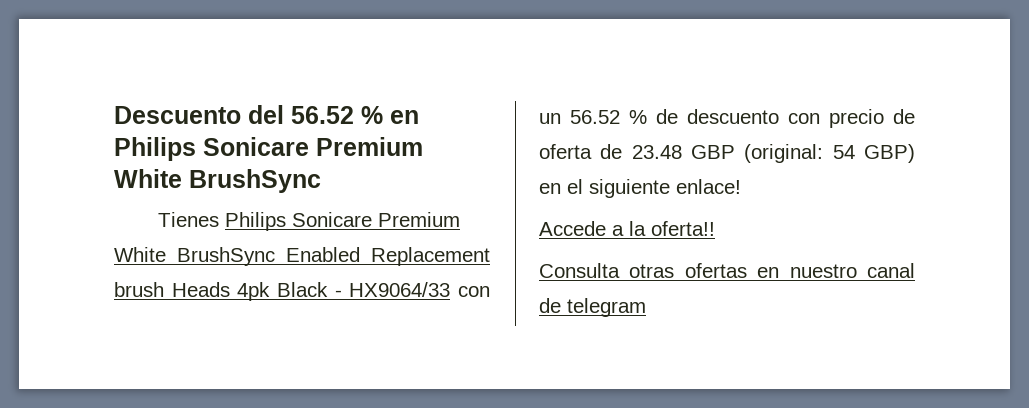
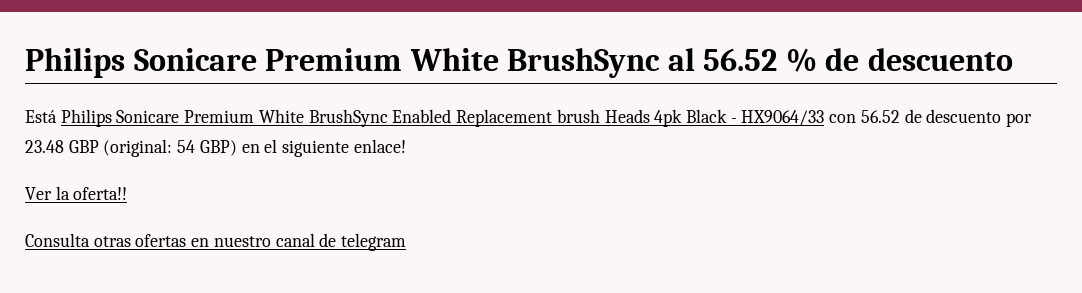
[114,105,419,124] [114,137,423,161] [114,169,321,193] [157,212,219,227] Descuento del 56.52 % en Philips Sonicare Premium White BrushSync // Tienes -> [25,48,1013,78] [25,110,57,123] Philips Sonicare Premium White BrushSync al 56.52 % de descuento // Está
[539,109,915,128] [539,144,623,159] un 56.52 % de descuento con precio de oferta de -> [860,109,1033,127] 56.52 de descuento por
[539,221,624,236] Accede a -> [25,187,52,200] Ver

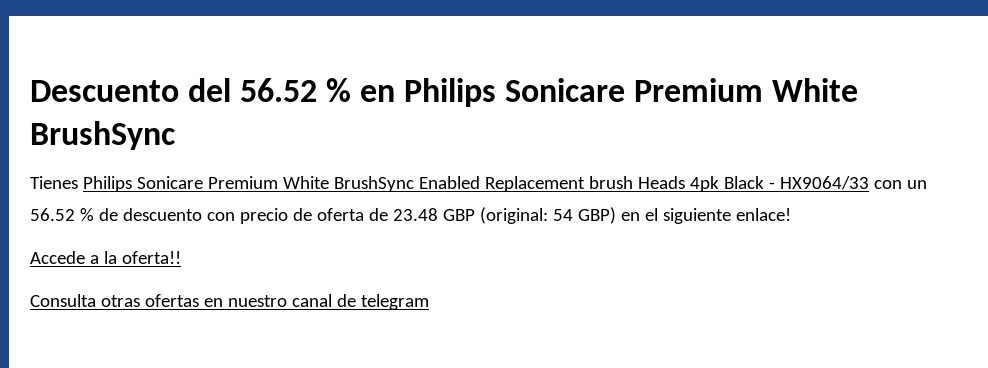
[25,48,1013,78] [25,110,57,123] Philips Sonicare Premium White BrushSync al 56.52 % de descuento // Está -> [30,78,859,107] [30,121,175,150] [30,176,78,189] Descuento del 56.52 % en Philips Sonicare Premium White BrushSync // Tienes
[860,109,1033,127] 56.52 de descuento por -> [906,180,927,189] [30,208,388,224] un 56.52 % de descuento con precio de oferta de
[25,187,52,200] Ver -> [30,251,99,264] Accede a

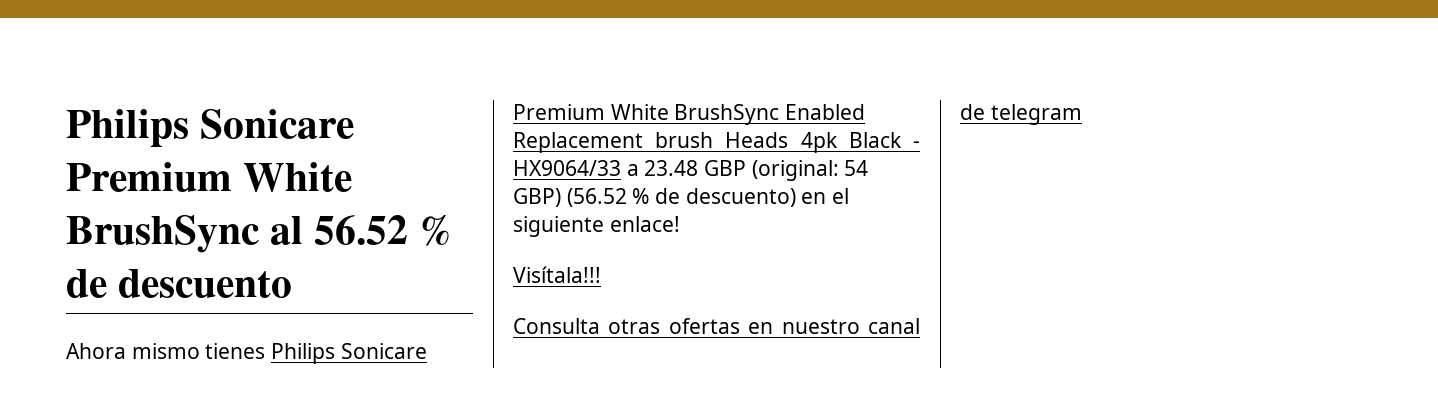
[30,78,859,107] [30,121,175,150] [30,176,78,189] Descuento del 56.52 % en Philips Sonicare Premium White BrushSync // Tienes -> [66,109,355,147] [66,162,353,192] [66,215,451,253] [66,269,293,298] [66,343,266,359] Philips Sonicare Premium White BrushSync al 56.52 % de descuento // Ahora mismo tienes
[873,180,927,189] [30,208,388,224] con un 56.52 % de descuento con precio de oferta de -> [626,164,639,176] a
(616, 215) none -> [566,188,796,207] (56.52 % de descuento)
[30,251,181,264] Accede a la oferta!! -> [513,266,601,283] Visítala!!!

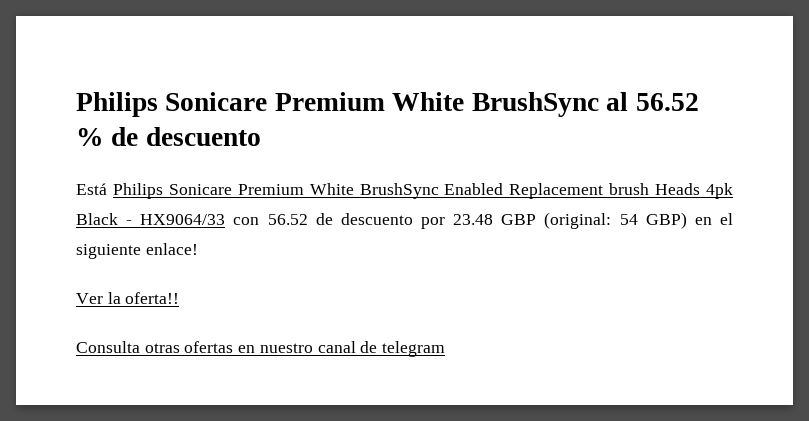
[66,343,266,359] Ahora mismo tienes -> [76,183,107,195] Está
[626,164,639,176] a -> [233,213,445,229] con 56.52 de descuento por
[566,188,796,207] (56.52 % de descuento) -> (687, 220) none
[513,266,601,283] Visítala!!! -> [76,292,180,304] Ver la oferta!!

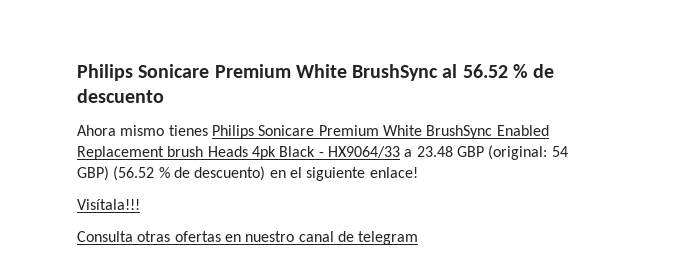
[76,183,107,195] Está -> [77,125,208,136] Ahora mismo tienes
[233,213,445,229] con 56.52 de descuento por -> [404,149,413,157] a
(687, 220) none -> [113,166,266,181] (56.52 % de descuento)
[76,292,180,304] Ver la oferta!! -> [77,199,140,210] Visítala!!!

